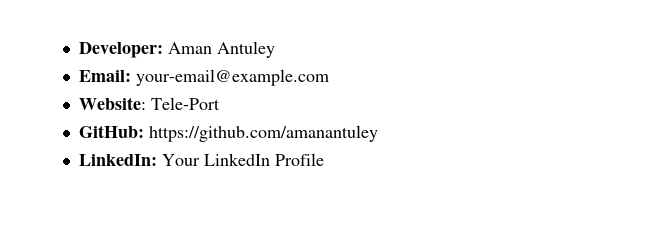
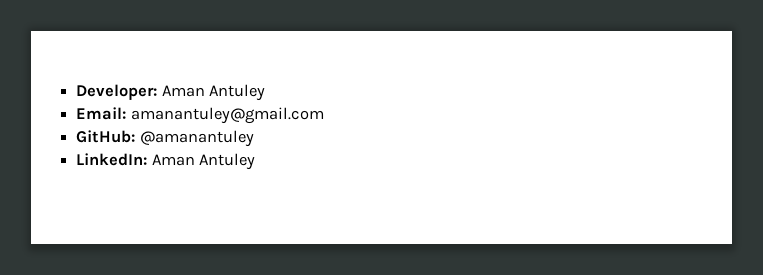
[135,69,329,86] [78,97,220,110] your-email@example.com // Website: Tele-Port -> [130,107,324,124] amanantuley@gmail.com
[148,125,378,142] https://github.com/amanantuley -> [139,130,254,147] @amanantuley
[161,153,324,166] Your LinkedIn Profile -> [151,153,256,170] Aman Antuley

